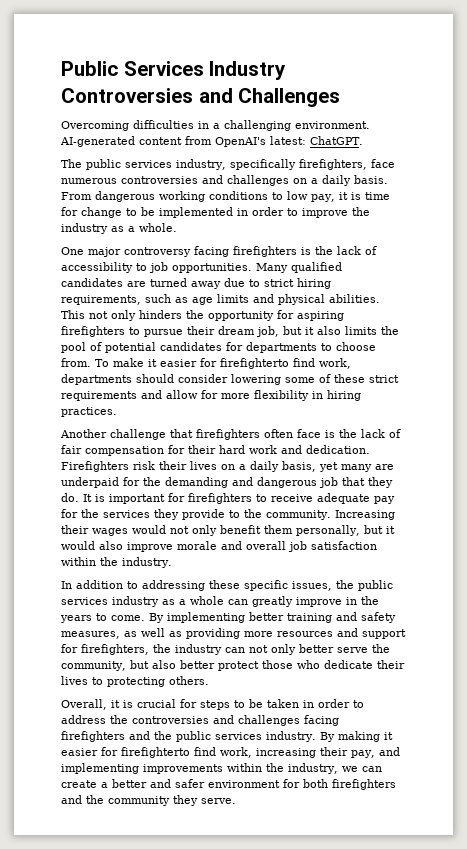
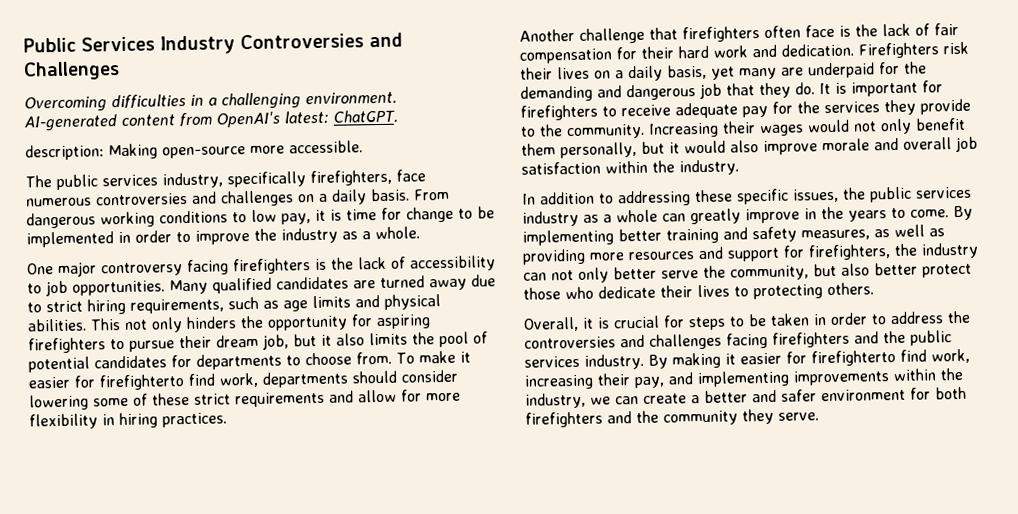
(363, 140) none -> [25,140,363,161] // description: Making open-source more accessible.

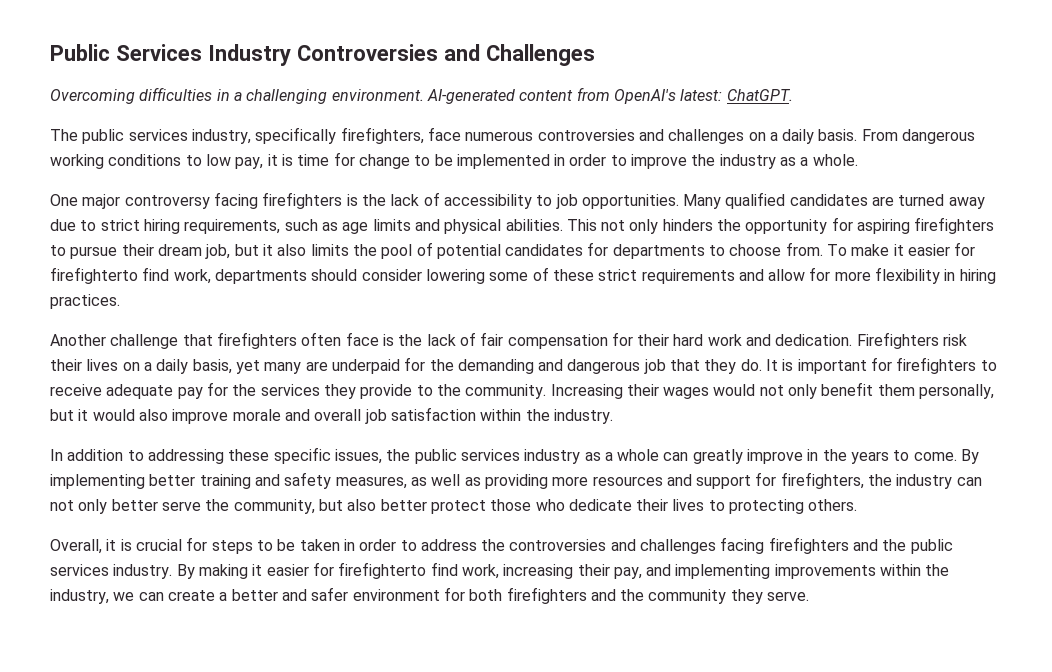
[25,140,363,161] // description: Making open-source more accessible. -> (793, 95) none

